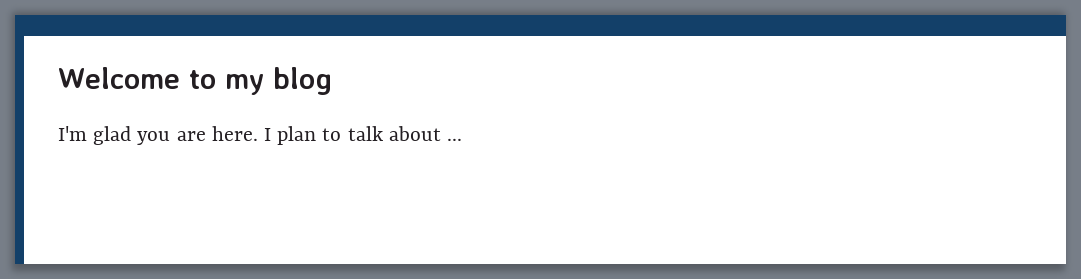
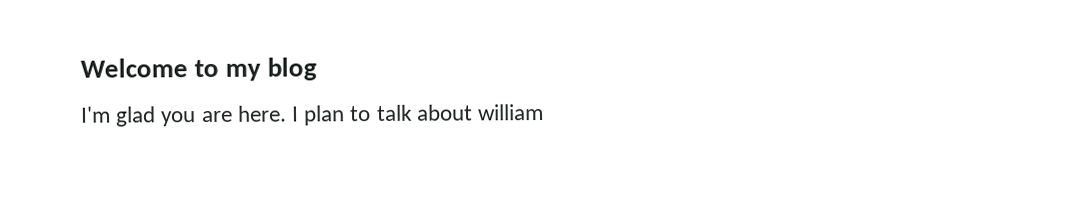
[447,138,463,141] ... -> [477,104,545,121] william

